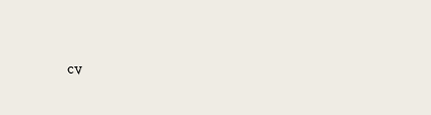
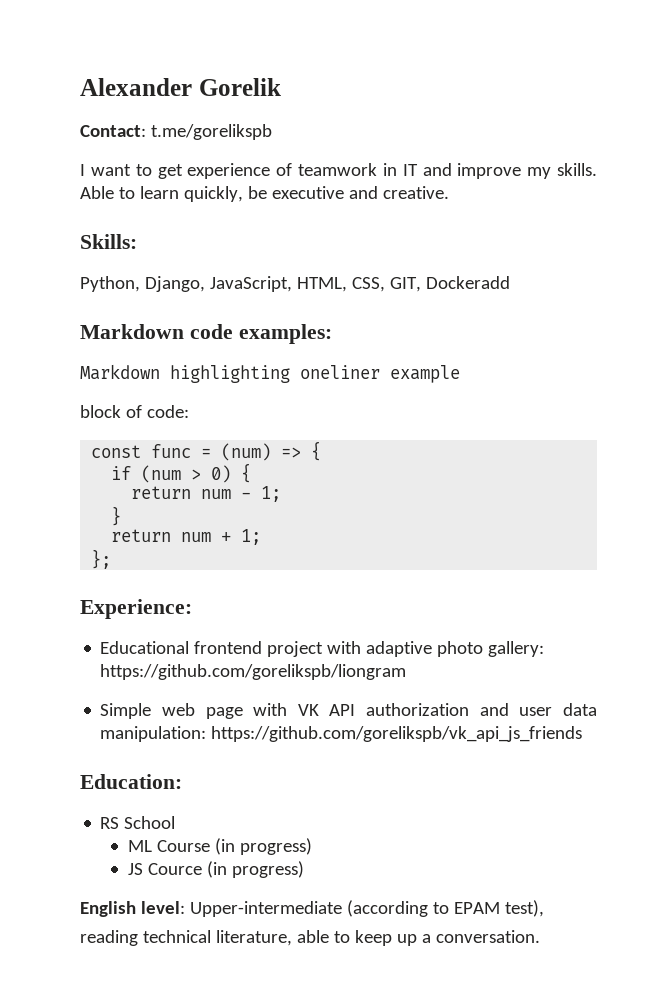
[67,66,83,76] cv -> [80,78,281,96] [80,124,272,140] [80,163,597,179] [80,186,449,202] [80,234,137,249] [80,276,510,292] [80,324,332,344] [80,364,460,383] [80,405,189,418] [91,441,322,461] [111,463,252,483] [131,486,282,502] [111,506,122,526] [111,529,262,545] [91,549,112,569] [80,599,192,619] [100,641,545,657] [100,664,407,680] [100,703,597,719] [100,726,583,742] [80,774,182,789] [100,816,176,829] [127,838,312,855] [127,861,304,878] [80,900,544,917] [80,930,540,946] Alexander Gorelik // Contact: t.me/gorelikspb // I want to get experience of teamwork in IT and improve my skills. Able to learn quickly, be executive and creative. // Skills: // Python, Django, JavaScript, HTML, CSS, GIT, Dockeradd // Markdown code examples: // Markdown highlighting oneliner example // block of code: // const func = (num) => { // if (num > 0) { // return num - 1; // } // return num + 1; // }; // Experience: // Educational frontend project with adaptive photo gallery: https://github.com/gorelikspb/liongram // Simple web page with VK API authorization and user data manipulation: https://github.com/gorelikspb/vk_api_js_friends // Education: // RS School // ML Course (in progress) // JS Cource (in progress) // English level: Upper-intermediate (according to EPAM test), // reading technical literature, able to keep up a conversation.

